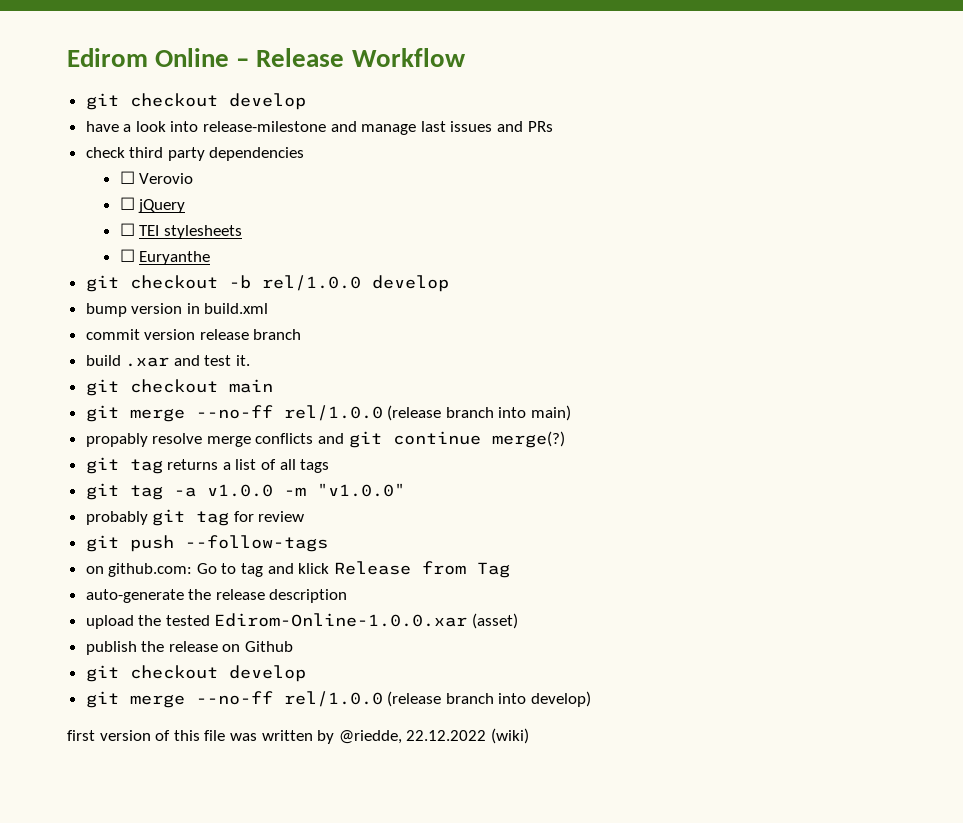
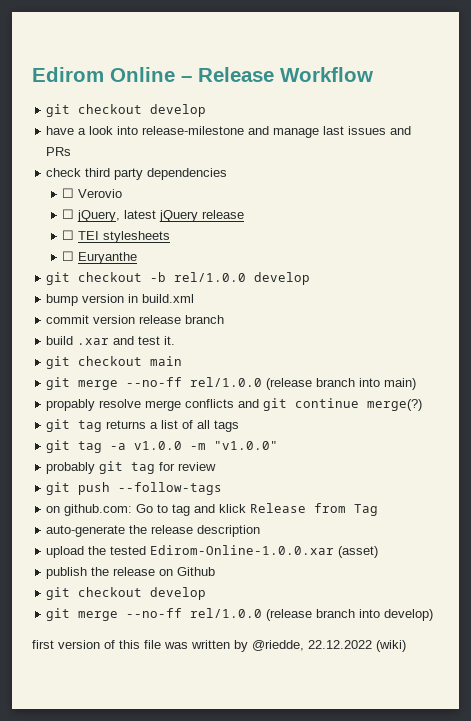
(135, 203) none -> [77,210,157,222] jQuery, latest
(186, 206) none -> [202,210,245,219] release

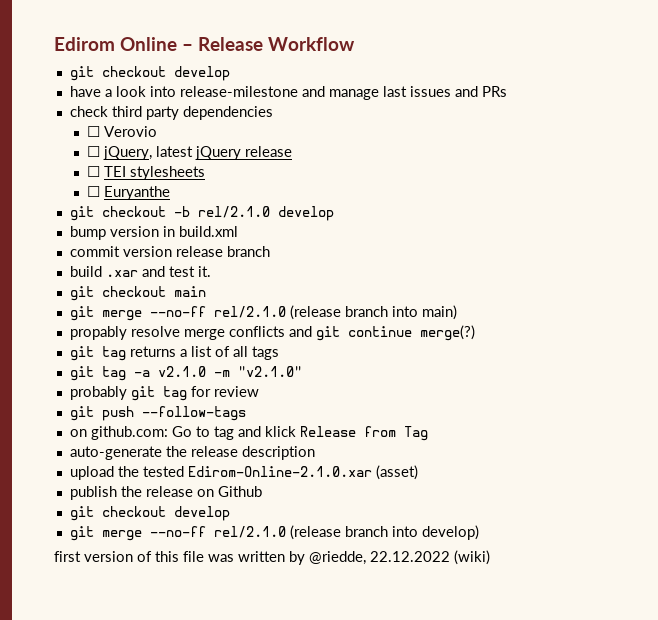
[174,272,247,282] rel/1.0.0 -> [197,206,270,218] rel/2.1.0
[190,377,263,387] rel/1.0.0 -> [213,306,286,318] rel/2.1.0
[134,441,279,450] v1.0.0 -m "v1.0.0" -> [157,366,302,377] v2.1.0 -m "v2.1.0"
[150,545,335,555] Edirom-Online-1.0.0.xar -> [187,466,372,477] Edirom-Online-2.1.0.xar
[190,608,263,618] rel/1.0.0 -> [213,526,286,538] rel/2.1.0

